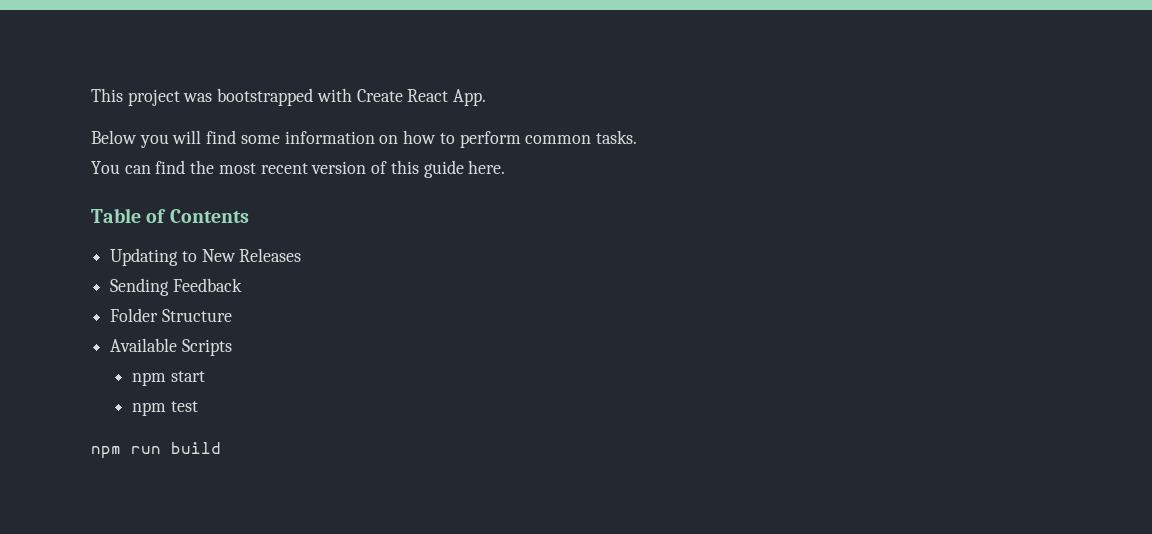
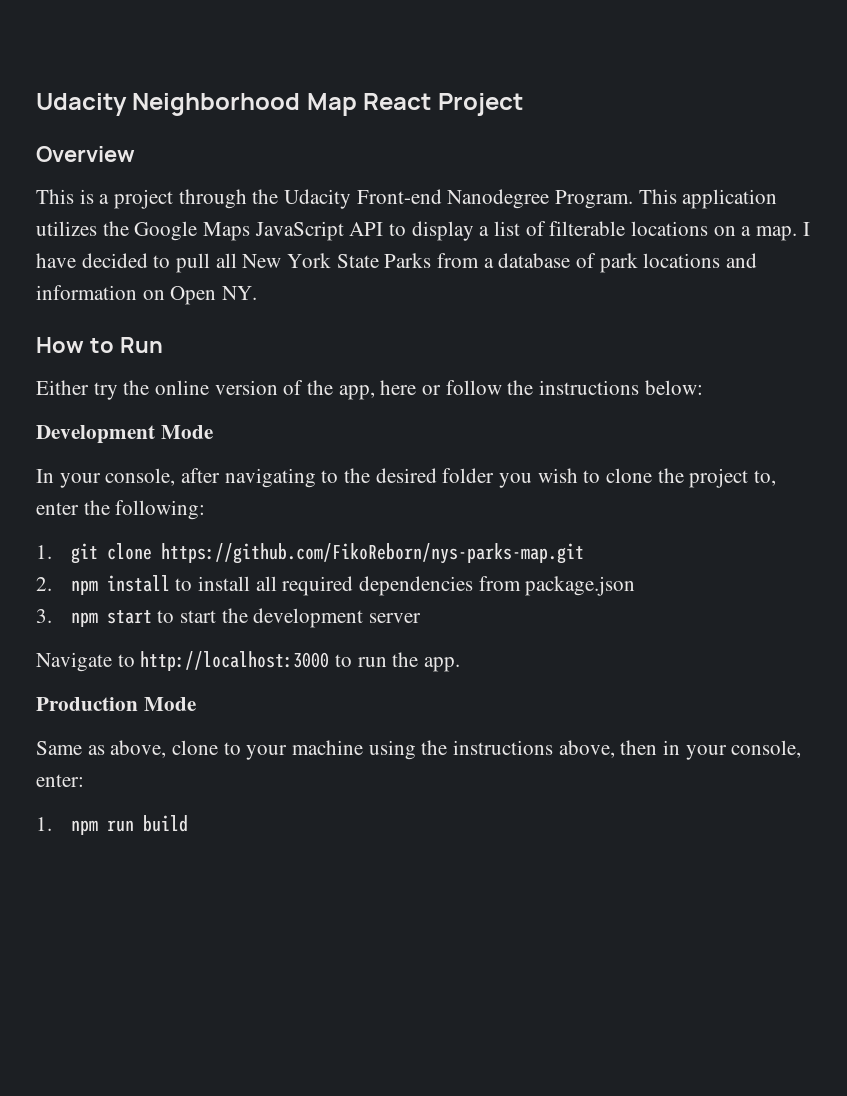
[91,88,487,106] [91,130,637,148] [91,160,506,178] [91,208,249,223] [110,248,302,266] [110,278,242,296] [110,308,232,322] [110,338,232,356] [132,371,205,386] [132,401,198,416] This project was bootstrapped with Create React App. // Below you will find some information on how to perform common tasks. // You can find the most recent version of this guide here. // Table of Contents // Updating to New Releases // Sending Feedback // Folder Structure // Available Scripts // npm start // npm test // -> [36,93,523,116] [36,146,135,162] [36,189,778,209] [36,221,810,241] [36,253,758,273] [36,285,258,305] [36,337,163,353] [36,380,703,400] [36,425,213,444] [36,468,777,488] [36,500,206,520] [36,543,584,564] [36,575,636,596] [36,608,422,628] [36,651,461,672] [36,697,196,711] [36,740,802,760] [36,774,84,787] [36,817,52,831] Udacity Neighborhood Map React Project // Overview // This is a project through the Udacity Front-end Nanodegree Program. This application utilizes the Google Maps JavaScript API to display a list of filterable locations on a map. I have decided to pull all New York State Parks from a database of park locations and information on Open NY. // How to Run // Either try the online version of the app, here or follow the instructions below: // Development Mode // In your console, after navigating to the desired folder you wish to clone the project to, enter the following: // 1. git clone https://github.com/FikoReborn/nys-parks-map.git // 2. npm install to install all required dependencies from package.json // 3. npm start to start the development server // Navigate to http://localhost:3000 to run the app. // Production Mode // Same as above, clone to your machine using the instructions above, then in your console, enter: // 1.

